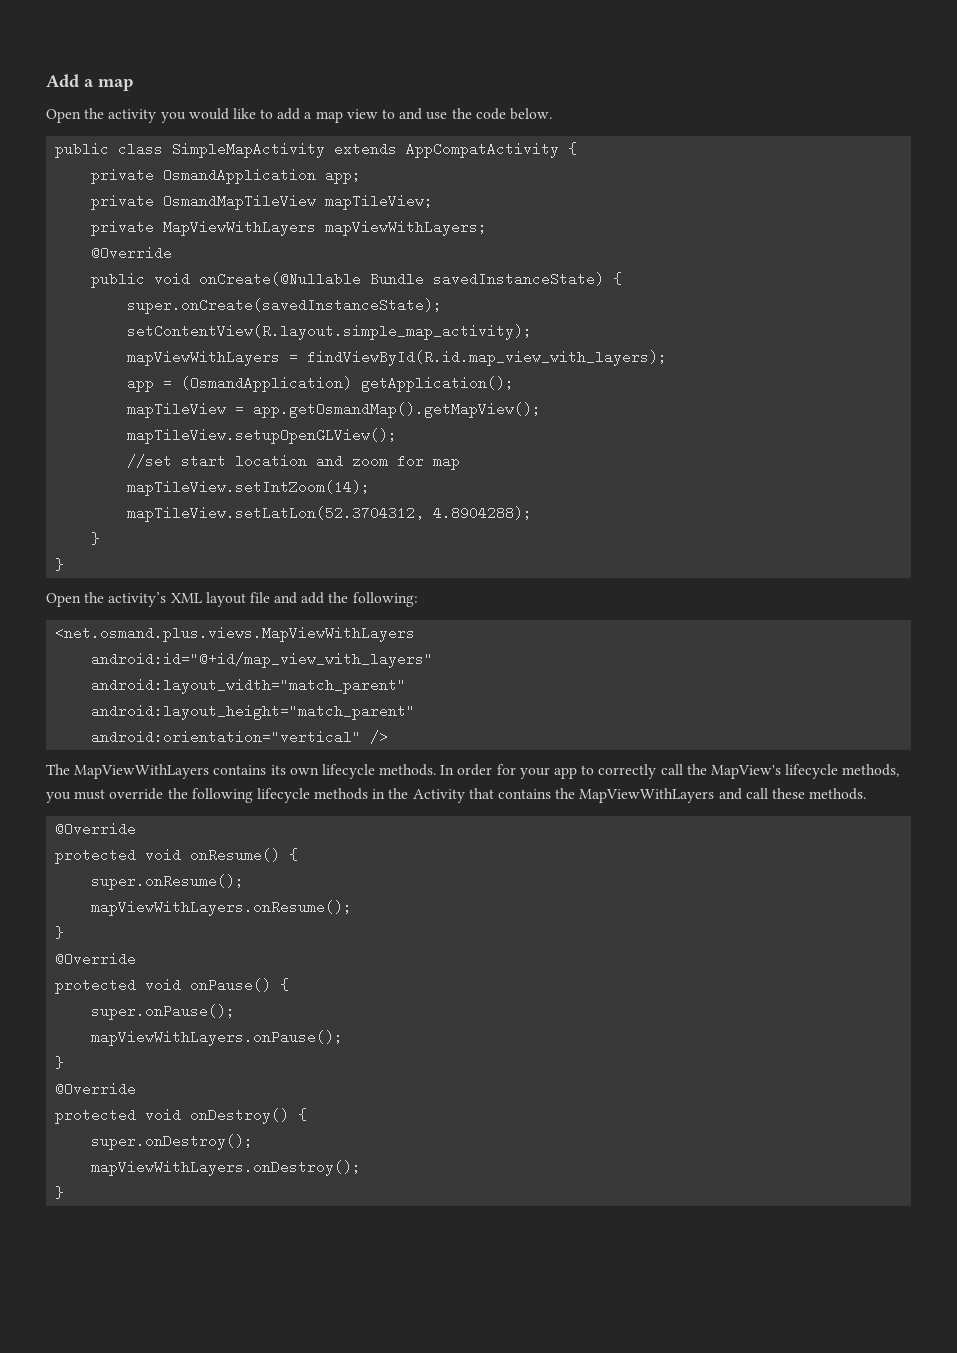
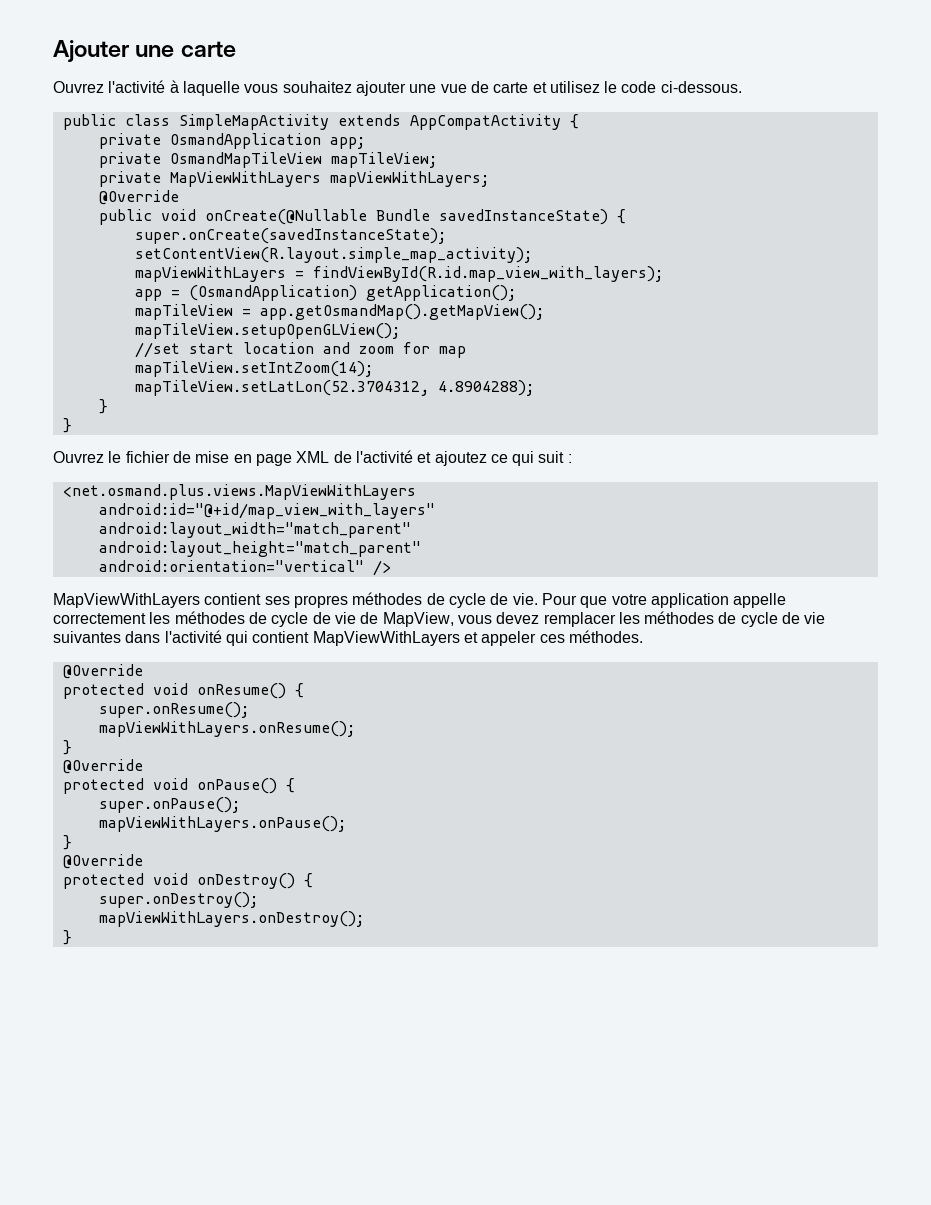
[46,74,133,91] [46,108,552,123] Add a map // Open the activity you would like to add a map view to and use the code below. -> [53,40,236,62] [53,80,742,96] Ajouter une carte // Ouvrez l'activité à laquelle vous souhaitez ajouter une vue de carte et utilisez le code ci-dessous.
[46,592,418,607] Open the activity’s XML layout file and add the following: -> [53,450,572,466] Ouvrez le fichier de mise en page XML de l'activité et ajoutez ce qui suit :
[46,764,900,779] [46,788,867,803] The MapViewWithLayers contains its own lifecycle methods. In order for your app to correctly call the MapView's lifecycle methods, you must override the following lifecycle methods in the Activity that contains the MapViewWithLayers and call these methods. -> [53,592,787,608] [53,611,826,627] [53,630,643,646] MapViewWithLayers contient ses propres méthodes de cycle de vie. Pour que votre application appelle correctement les méthodes de cycle de vie de MapView, vous devez remplacer les méthodes de cycle de vie suivantes dans l'activité qui contient MapViewWithLayers et appeler ces méthodes.

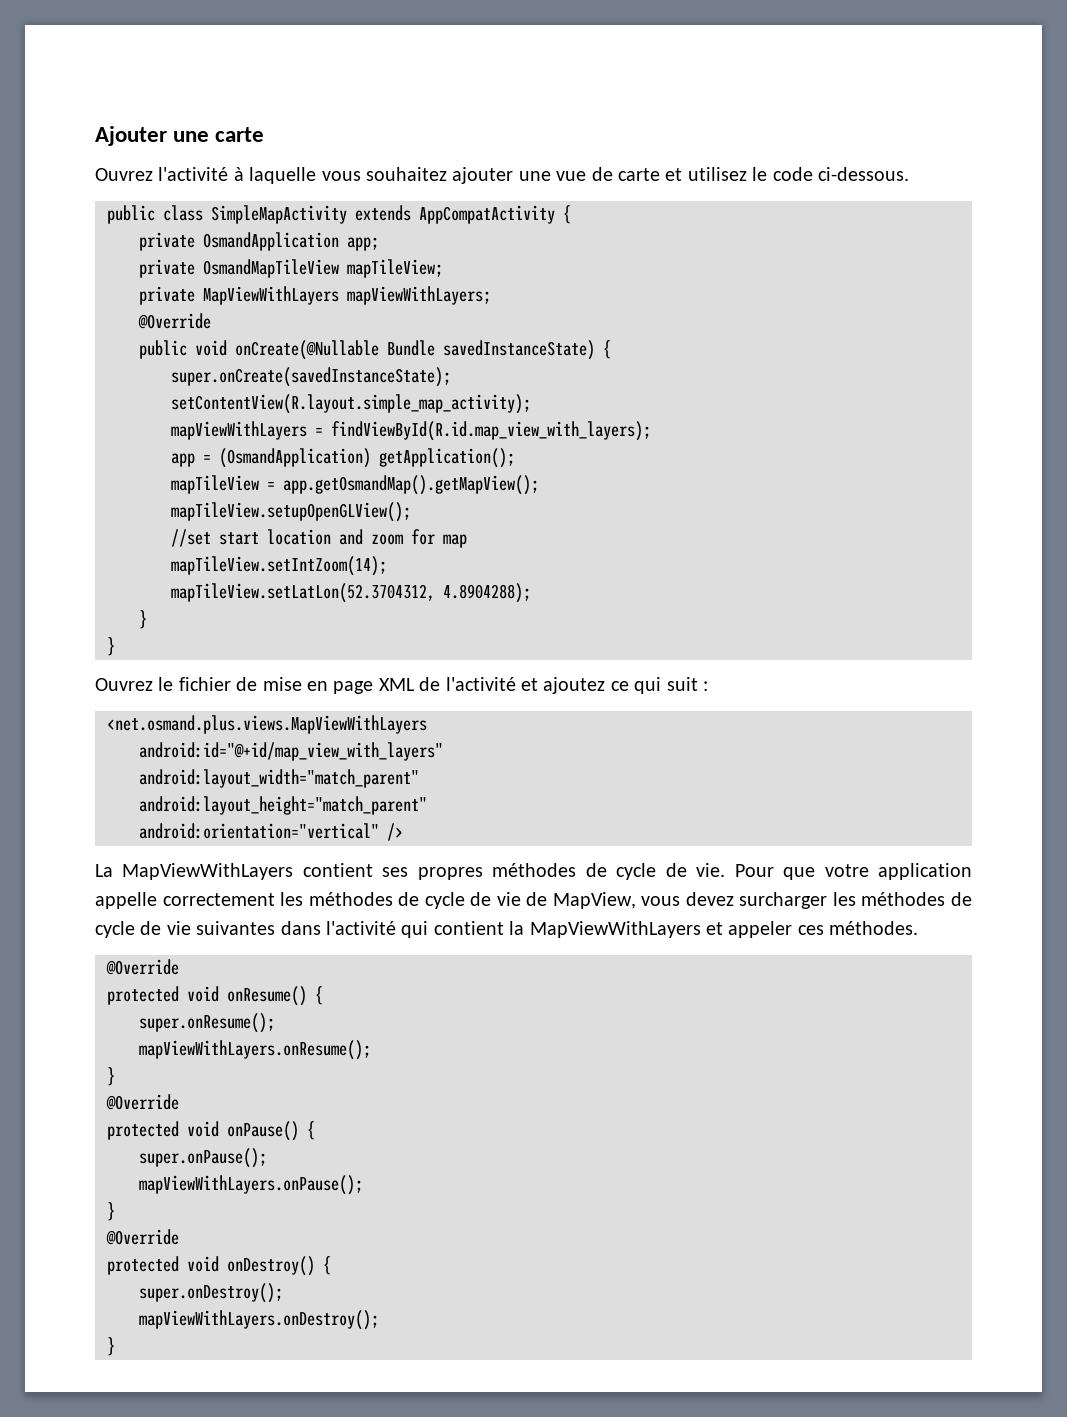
(391, 568) none -> [95,864,113,877] La
[543,612,616,627] remplacer -> [739,892,828,909] surcharger
(310, 637) none -> [509,921,525,935] la

